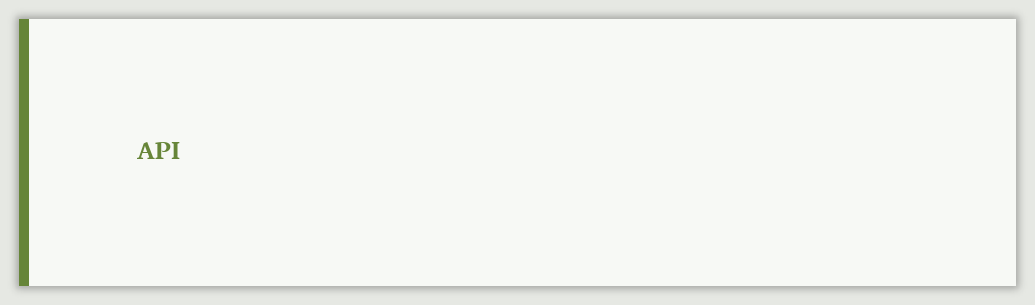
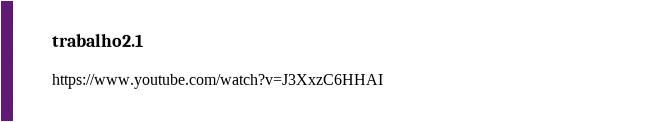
[137,142,180,159] API -> [52,33,144,47] [51,73,383,90] trabalho2.1 // https://www.youtube.com/watch?v=J3XxzC6HHAI

